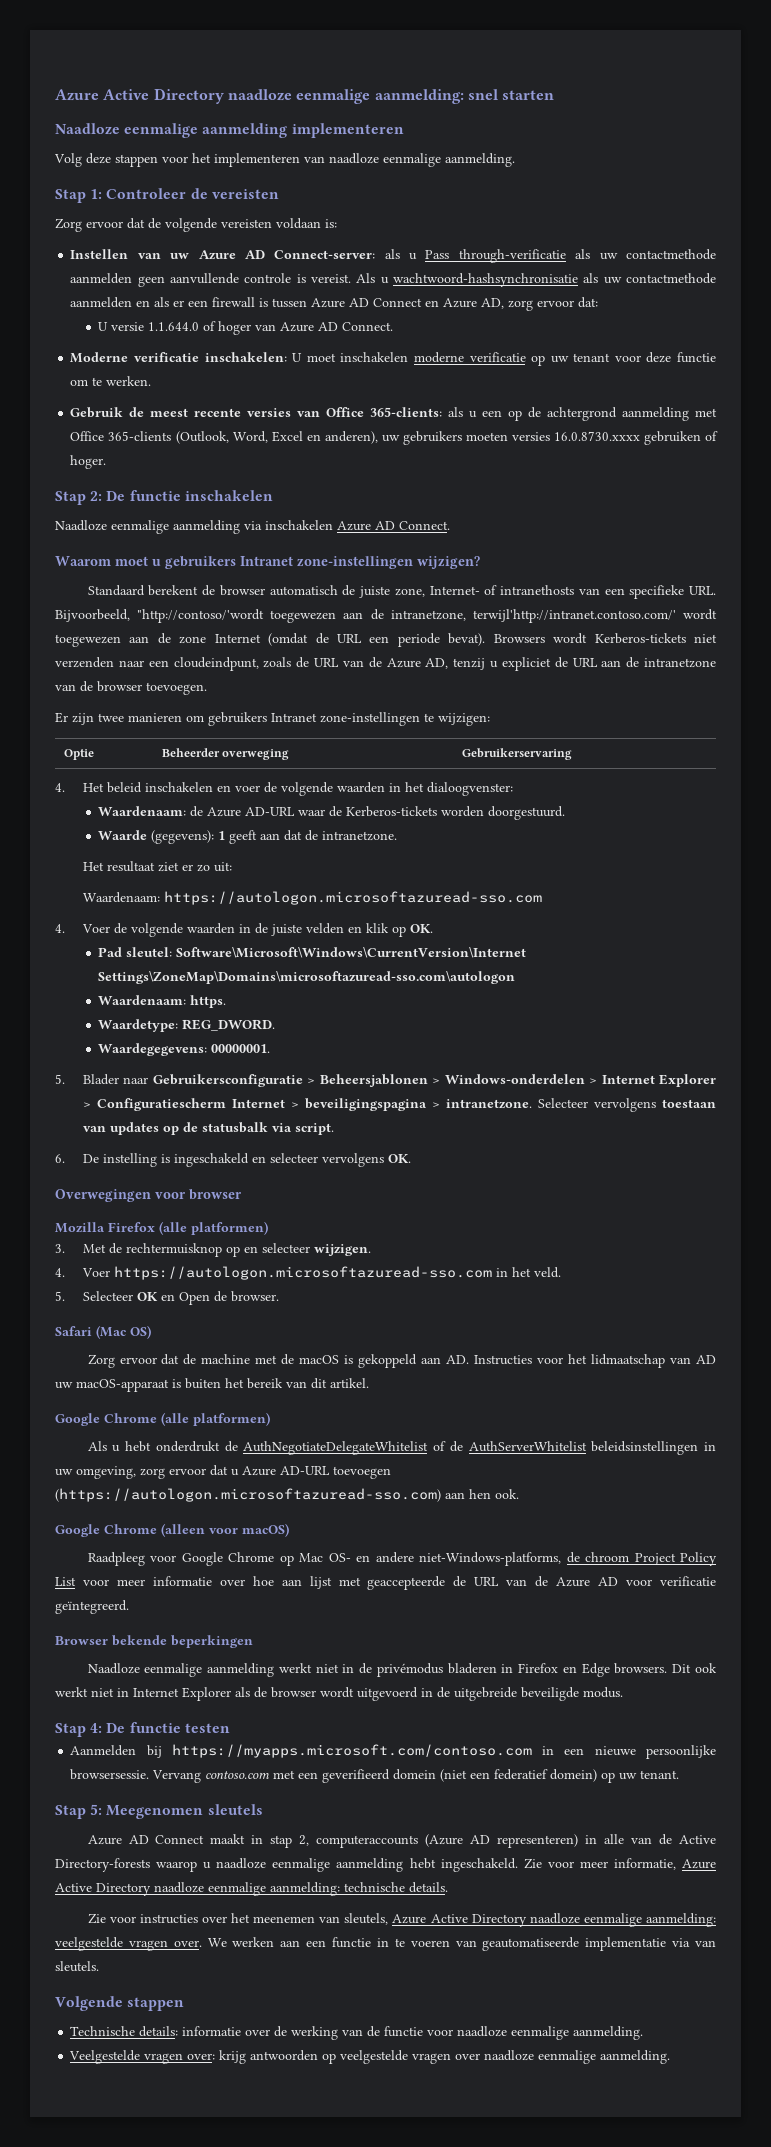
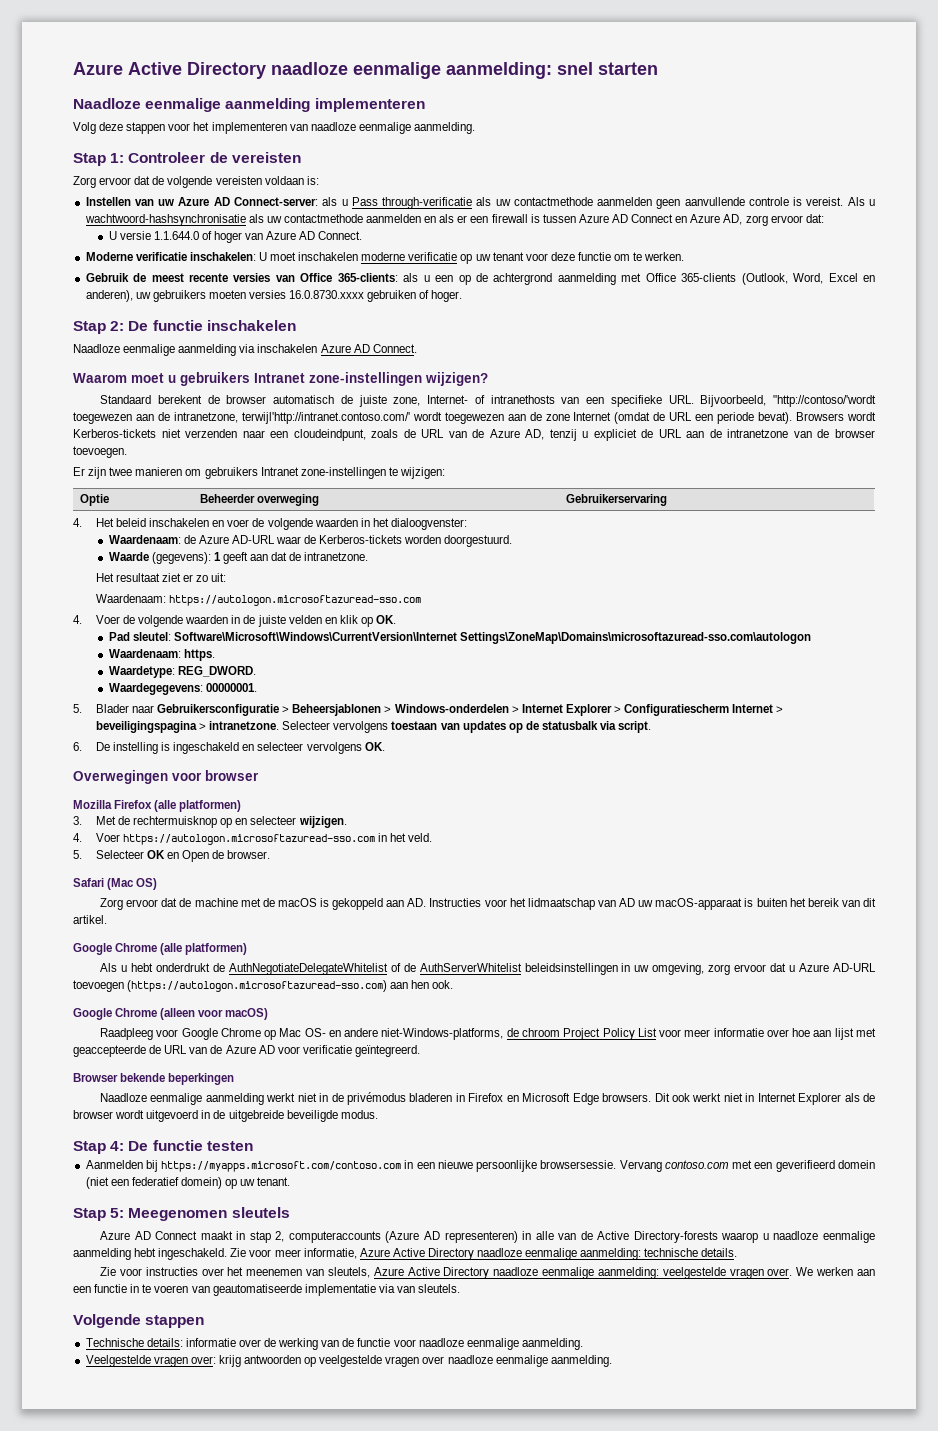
(577, 1669) none -> [522,1093,571,1102] Microsoft

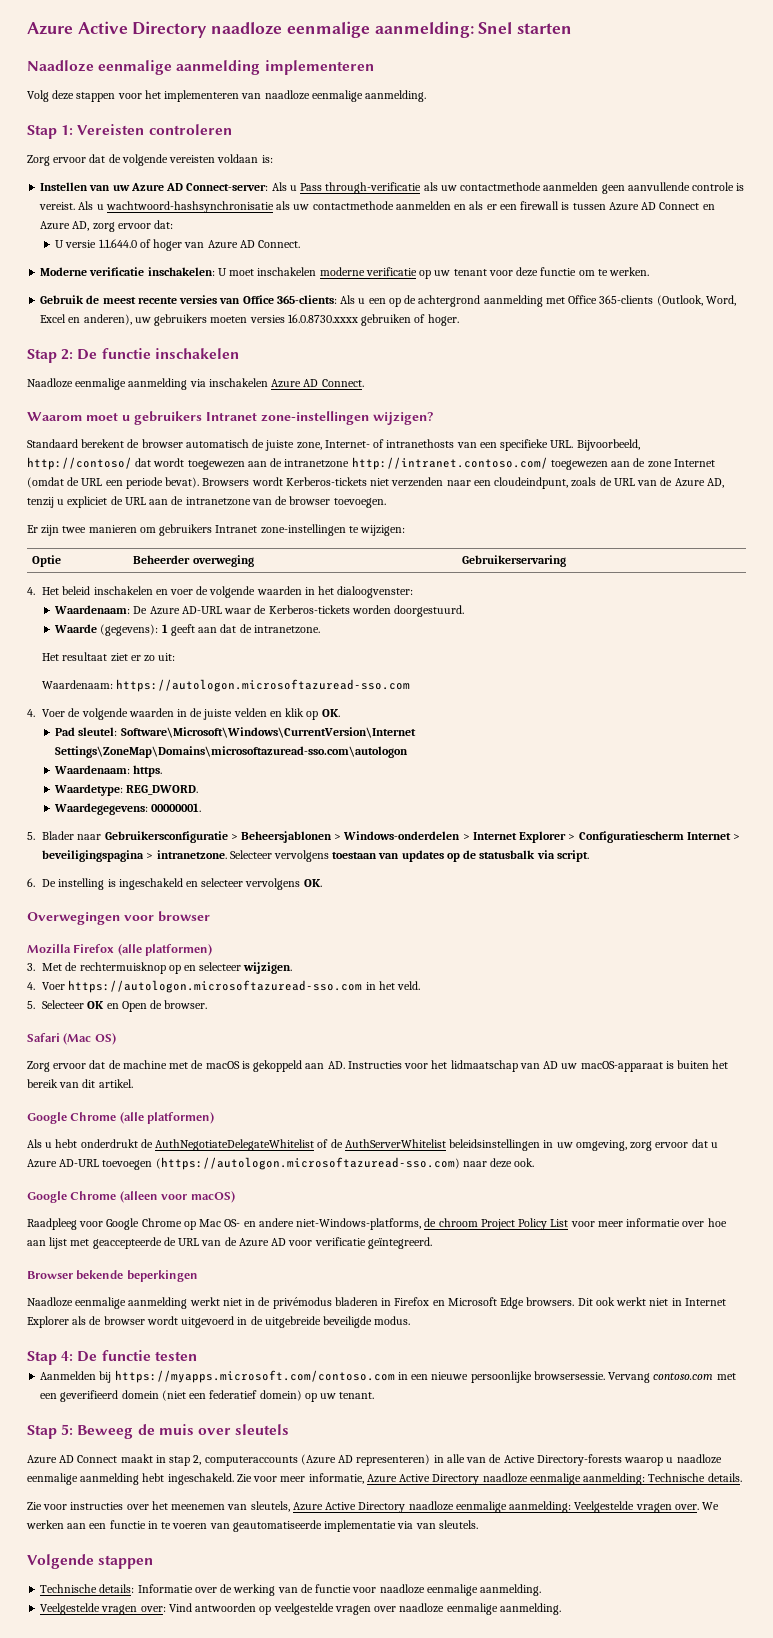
[73,62,593,79] Azure Active Directory naadloze eenmalige aanmelding: snel -> [27,21,513,38] Azure Active Directory naadloze eenmalige aanmelding: Snel
[128,152,301,163] Controleer de vereisten -> [77,124,232,135] Vereisten controleren
[322,197,338,206] als -> [271,182,287,191] Als
[403,273,419,282] als -> [340,295,356,304] Als
[772,395,876,407] [73,412,442,424] "http://contoso/'wordt toegewezen aan de intranetzone, terwijl'http://intranet.contoso.com/' wordt -> [27,457,548,470] http://contoso/ dat wordt toegewezen aan de intranetzone http://intranet.contoso.com/
[183,535,196,544] de -> [133,606,148,614] De
[390,980,430,989] aan hen -> [462,1158,513,1168] naar deze
[128,1208,228,1221] Meegenomen -> [77,1424,231,1439] Beweeg de muis over
[644,1248,699,1257] technische -> [648,1473,706,1482] Technische
[662,1267,726,1279] veelgestelde -> [574,1501,635,1513] Veelgestelde
[185,1338,236,1347] informatie -> [137,1584,193,1593] Informatie
[218,1355,241,1367] krijg -> [168,1603,192,1612] Vind

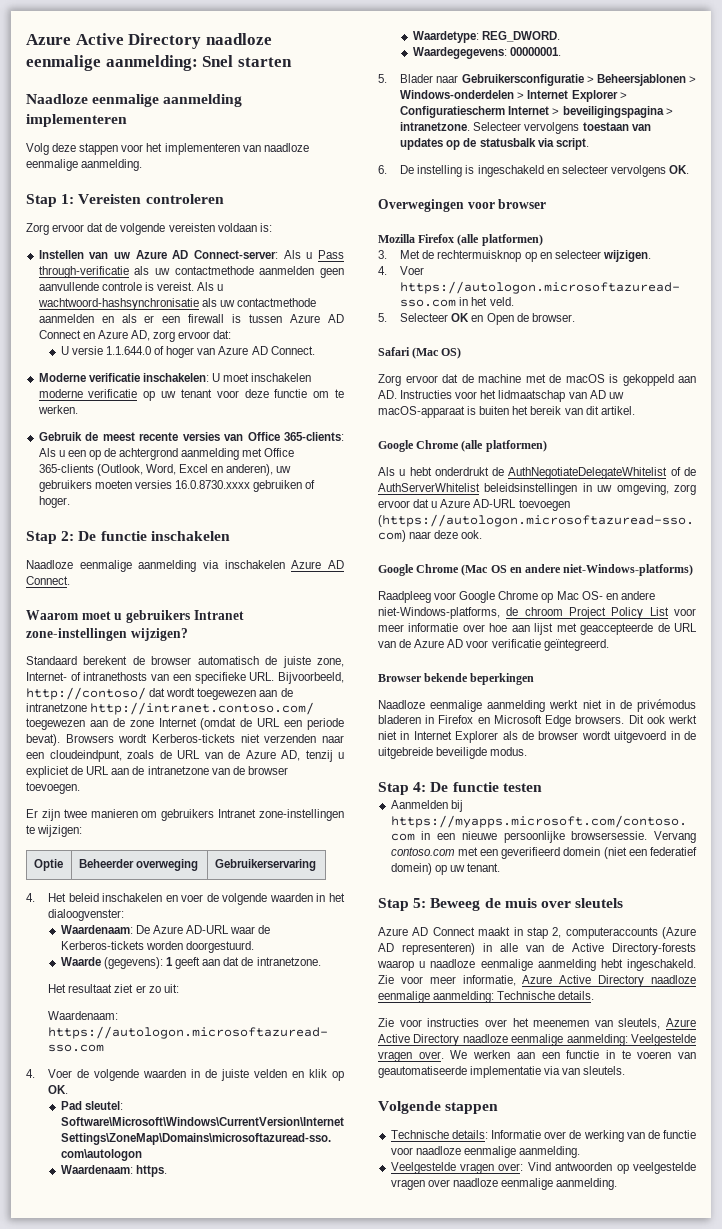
[119,1191,235,1203] (alleen voor macOS) -> [461,564,694,576] (Mac OS en andere niet-Windows-platforms)

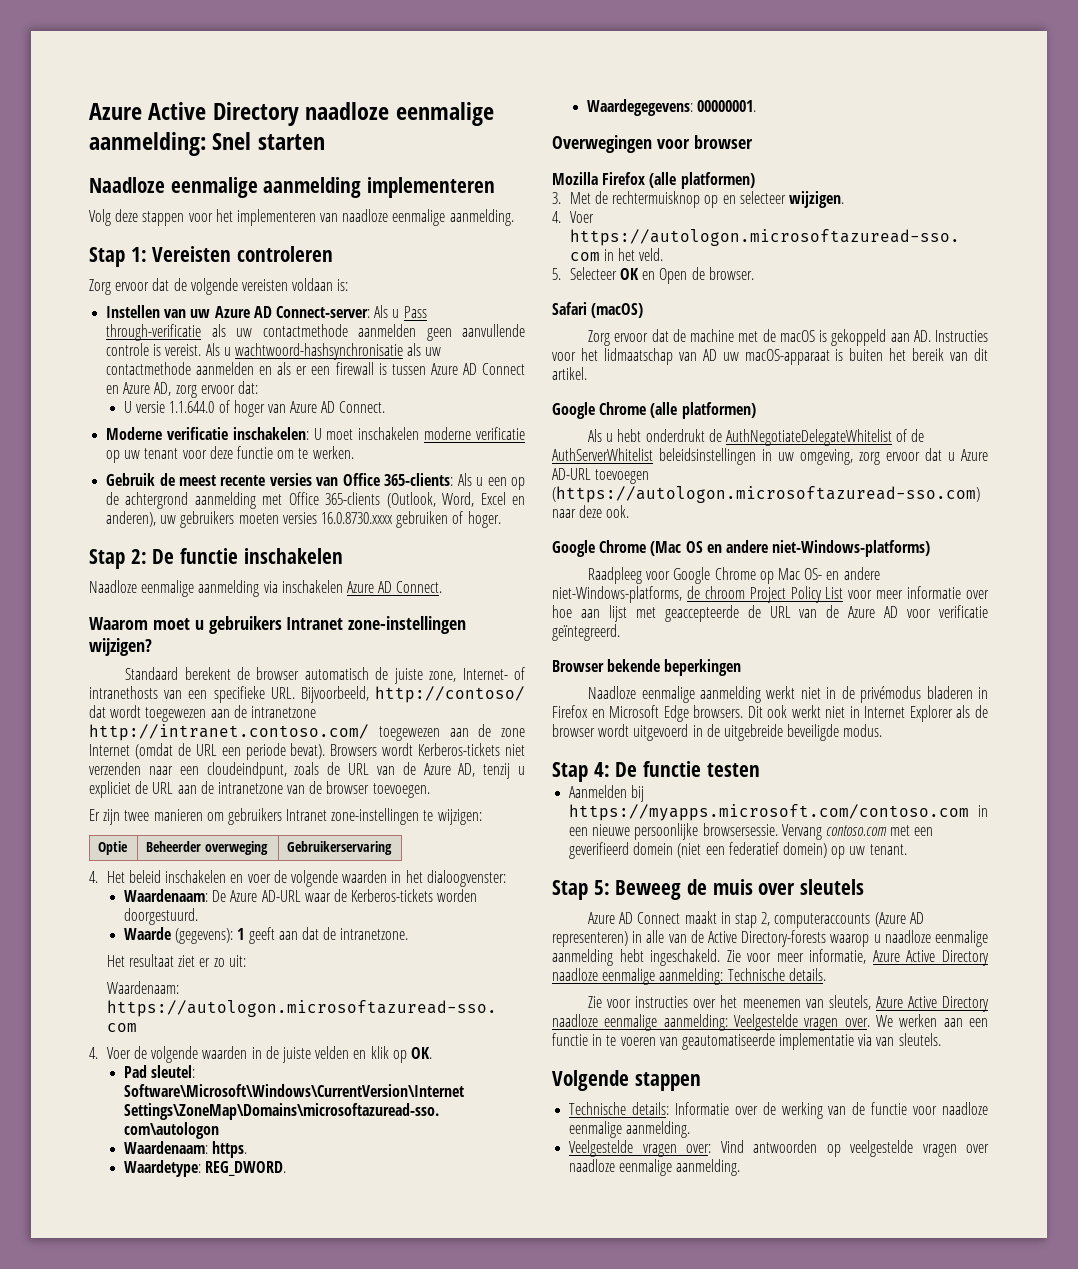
[378,74,696,86] [400,90,627,102] [400,106,673,118] [400,122,651,134] [400,138,589,150] [378,165,689,177] // 5. Blader naar Gebruikersconfiguratie > Beheersjablonen > Windows-onderdelen > Internet Explorer > Configuratiescherm Internet > beveiligingspagina > intranetzone. Selecteer vervolgens toestaan van updates op de statusbalk via script. // 6. De instelling is ingeschakeld en selecteer vervolgens OK. -> (757, 106) none
[412,347,462,359] (Mac OS) -> [591,303,644,318] (macOS)

